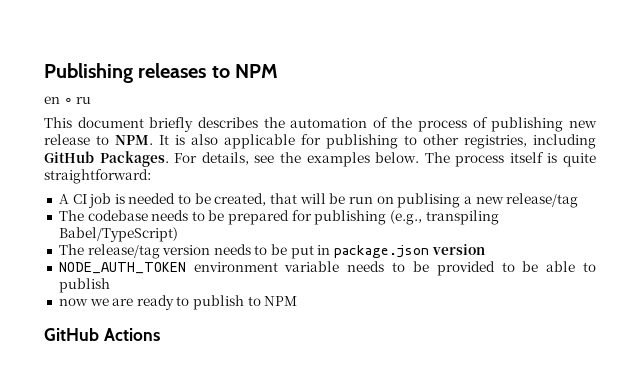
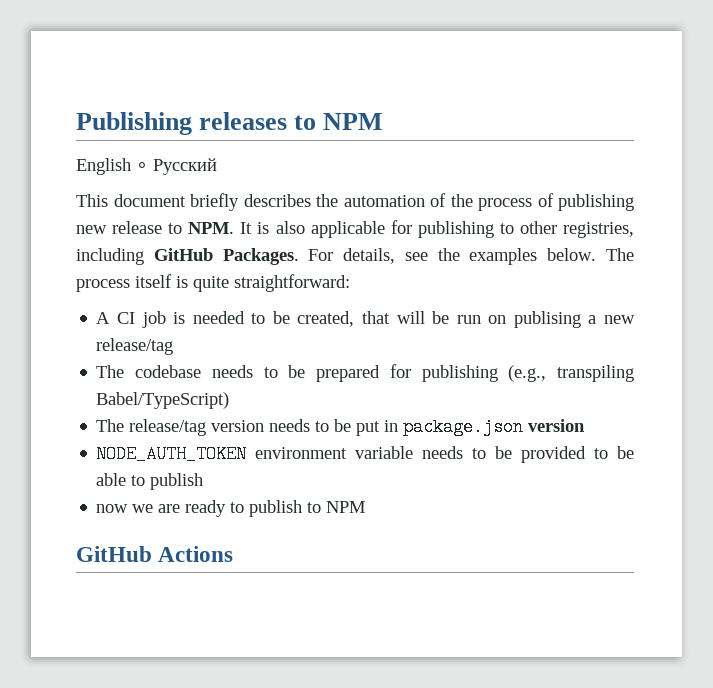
[44,96,92,104] en ∘ ru -> [76,158,217,175] English ∘ Русский

